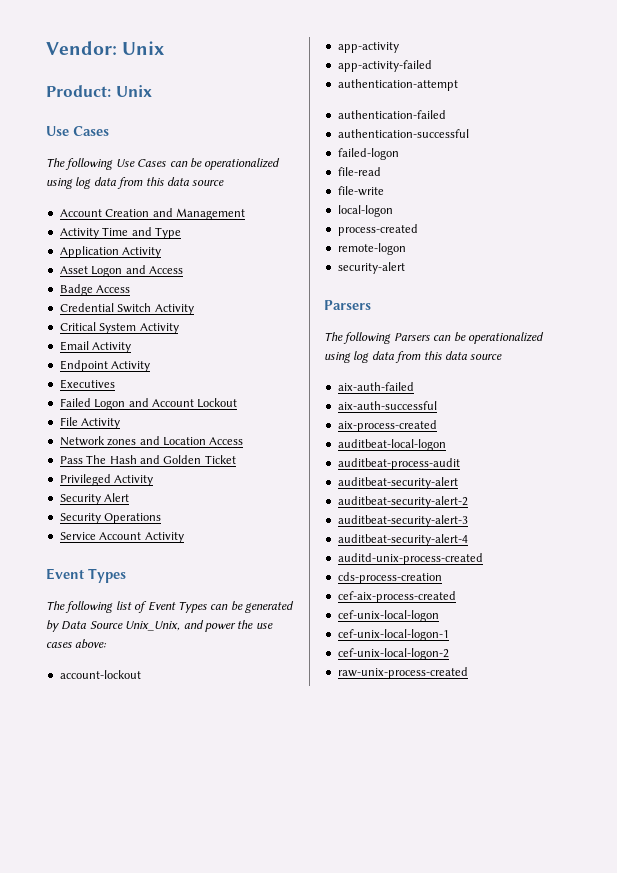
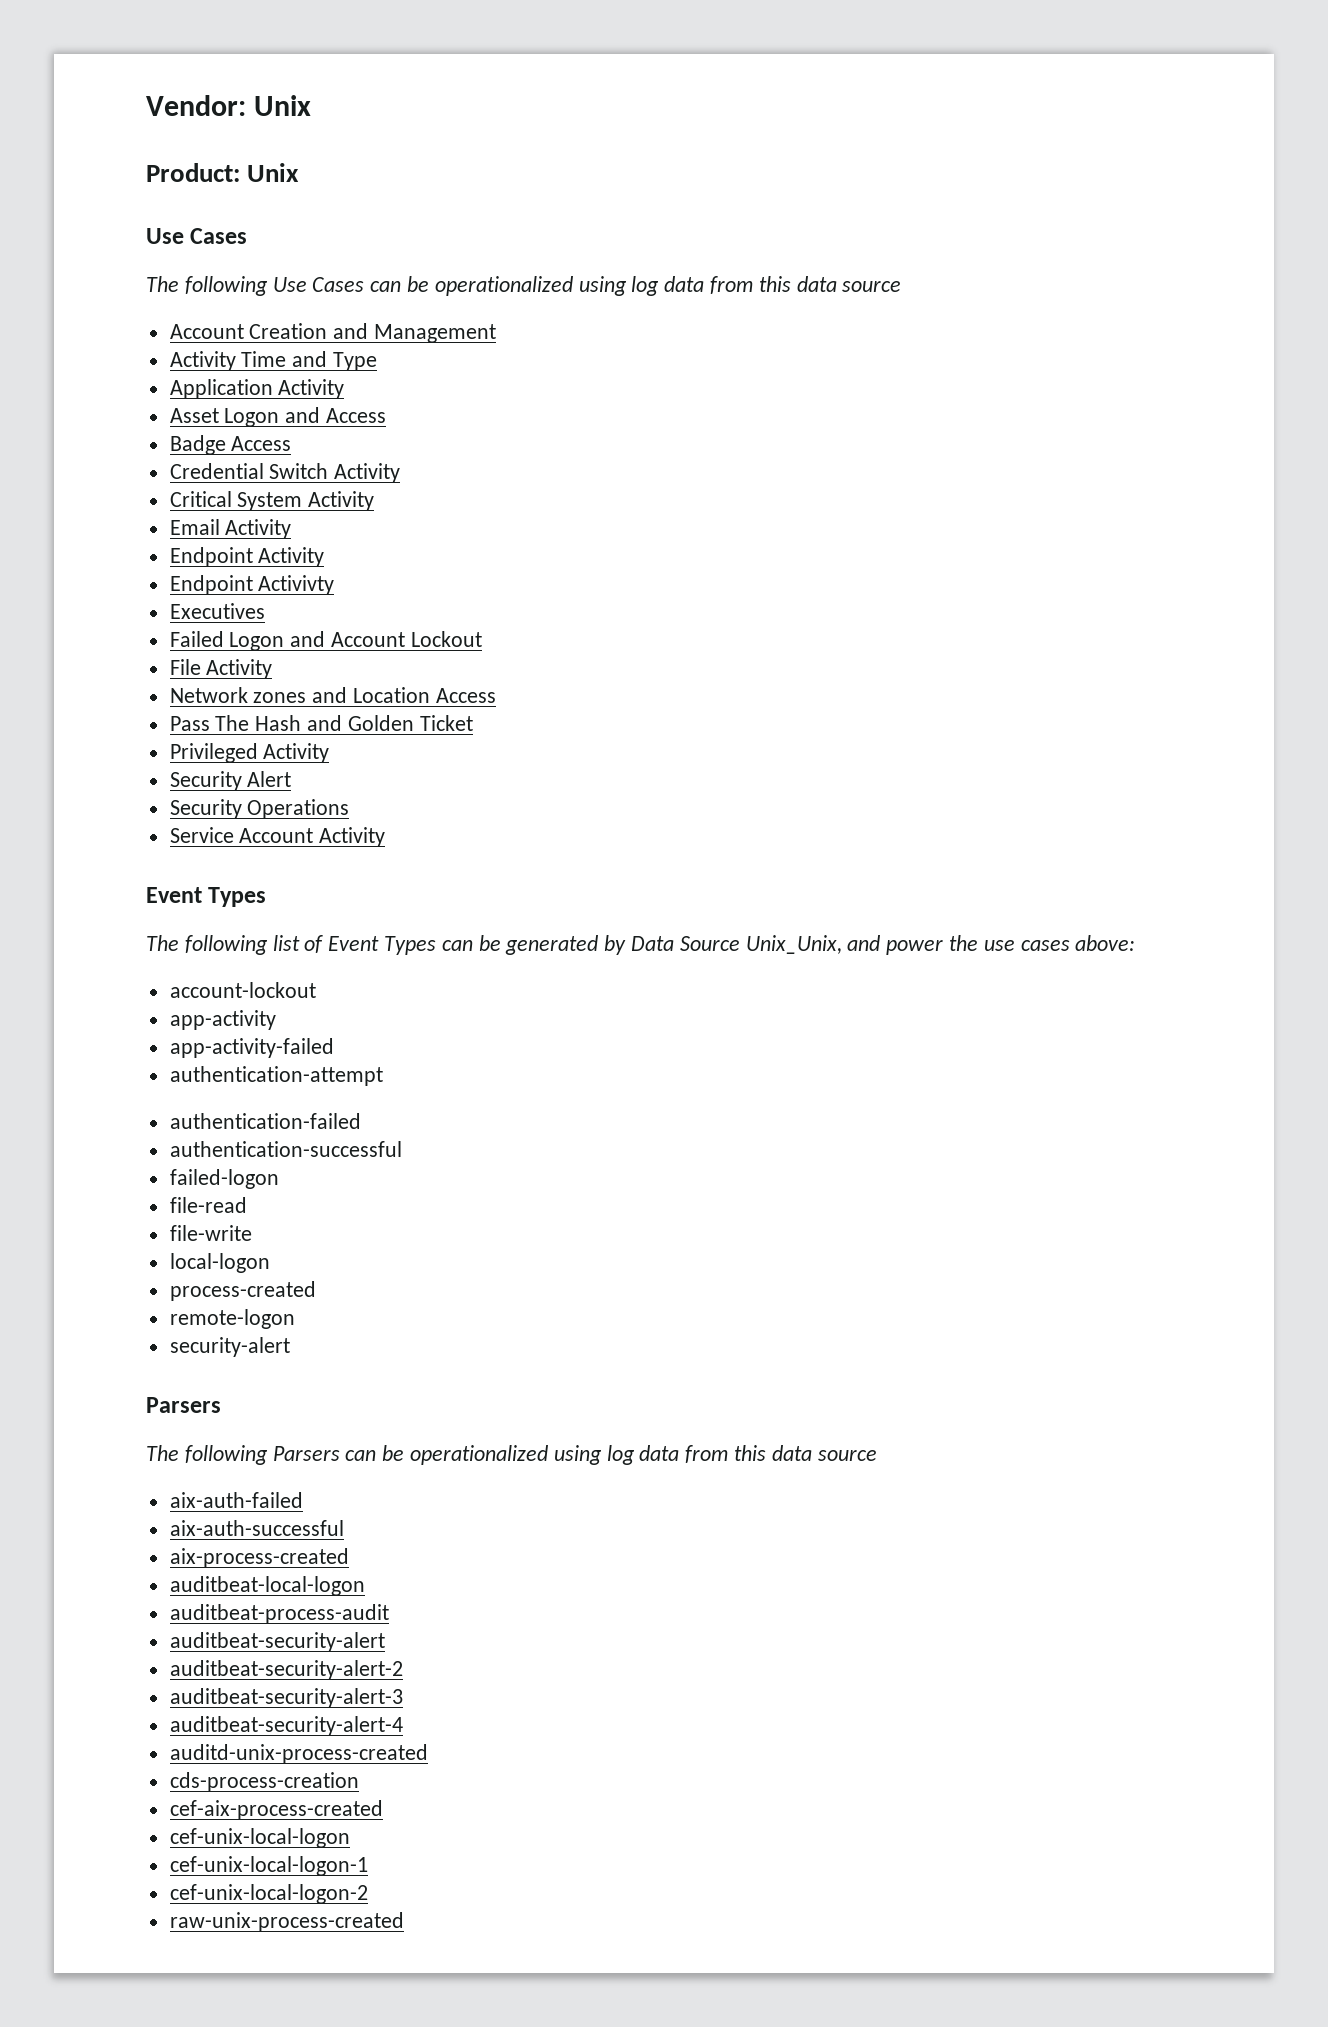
(151, 366) none -> [169,575,335,595] // Endpoint Activivty

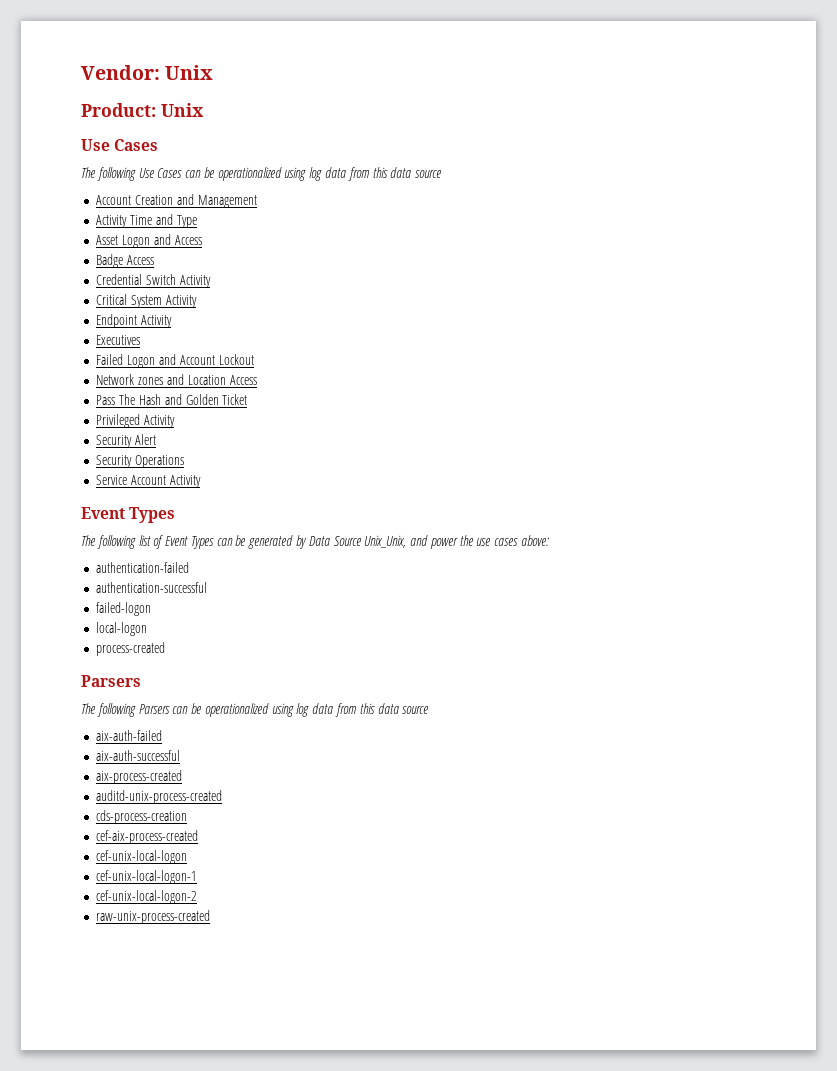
[169,379,345,399] // Application Activity -> (197, 221) none
[169,519,292,539] // Email Activity -> (197, 301) none
[169,575,335,595] // Endpoint Activivty -> (173, 321) none
[169,659,273,679] // File Activity -> (254, 359) none
[169,982,316,998] [169,1010,276,1030] [169,1038,334,1058] [169,1066,383,1086] // account-lockout // app-activity // app-activity-failed // authentication-attempt -> (550, 540) none
[169,1197,247,1213] [169,1225,252,1241] // file-read // file-write -> (152, 609) none
[169,1309,295,1329] [169,1337,290,1357] // remote-logon // security-alert -> (166, 649) none
[169,1576,365,1596] [169,1604,389,1624] [169,1632,385,1652] [169,1660,403,1680] [169,1688,403,1708] [169,1716,403,1736] // auditbeat-local-logon // auditbeat-process-audit // auditbeat-security-alert // auditbeat-security-alert-2 // auditbeat-security-alert-3 // auditbeat-security-alert-4 -> (183, 777) none

